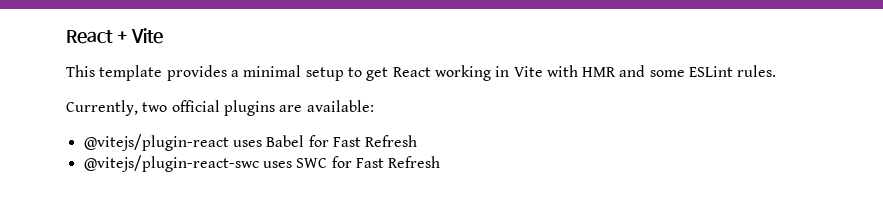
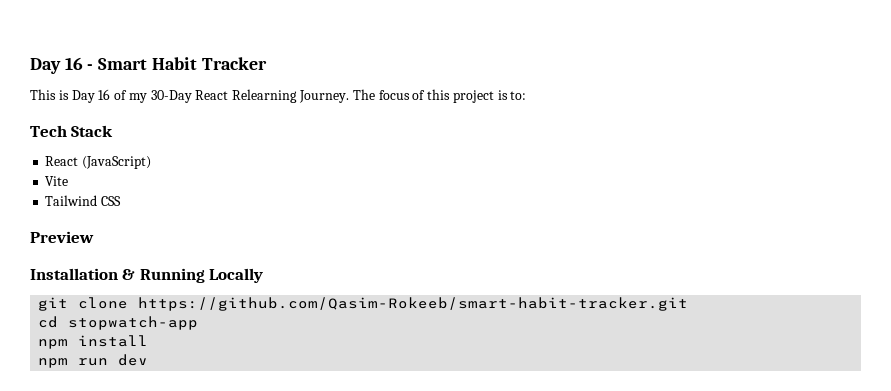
[66,28,164,44] [66,65,777,81] [66,100,374,116] [83,134,418,151] [83,155,441,172] React + Vite // This template provides a minimal setup to get React working in Vite with HMR and some ESLint rules. // Currently, two official plugins are available: // @vitejs/plugin-react uses Babel for Fast Refresh // @vitejs/plugin-react-swc uses SWC for Fast Refresh -> [30,57,267,74] [30,89,527,103] [30,125,114,137] [45,156,152,169] [45,176,69,186] [45,195,122,206] [30,231,94,243] [30,268,264,283] [38,297,689,311] [38,316,199,330] [38,335,149,349] [38,354,149,368] Day 16 - Smart Habit Tracker // This is Day 16 of my 30-Day React Relearning Journey. The focus of this project is to: // Tech Stack // React (JavaScript) // Vite // Tailwind CSS // Preview // Installation & Running Locally // git clone https://github.com/Qasim-Rokeeb/smart-habit-tracker.git // cd stopwatch-app // npm install // npm run dev

